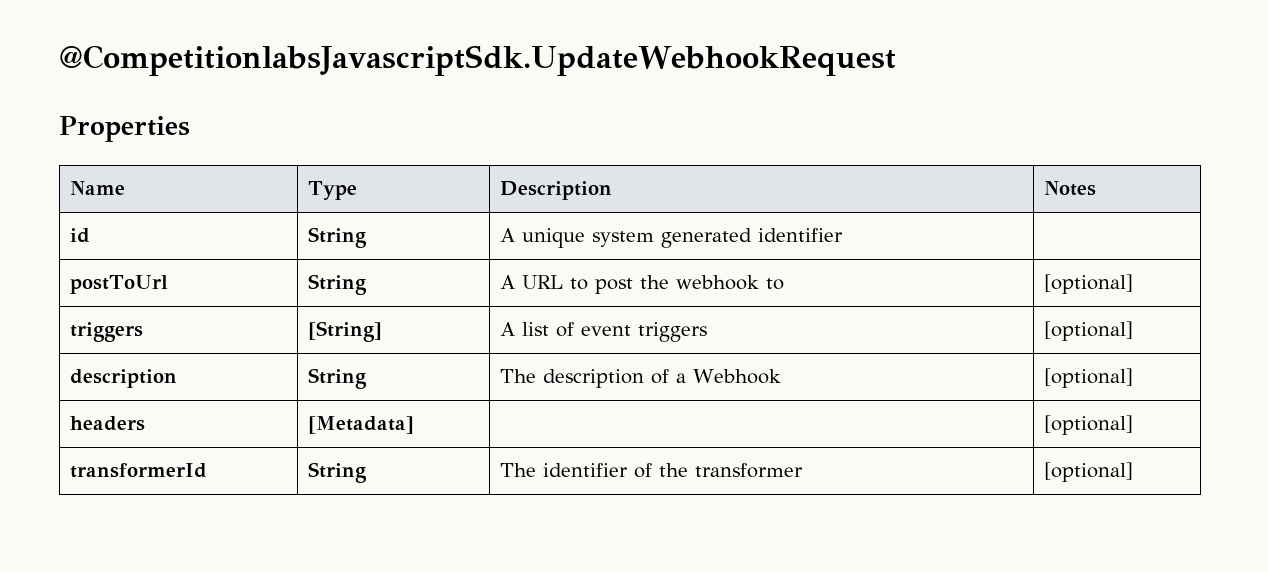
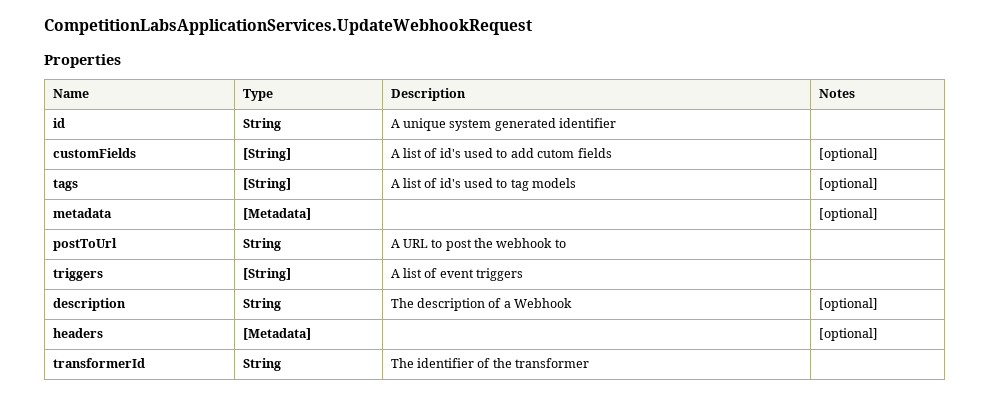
[59,45,896,76] @CompetitionlabsJavascriptSdk.UpdateWebhookRequest -> [44,19,532,35] CompetitionLabsApplicationServices.UpdateWebhookRequest
(844, 235) none -> [52,148,136,158] [242,148,291,161] [390,148,612,158] [818,148,878,161] [52,179,78,191] [242,178,291,191] [390,178,577,191] [818,178,878,191] [52,208,112,218] [242,208,311,220] [818,208,878,221] // customFields | [String] | A list of id's used to add cutom fields | [optional] // tags | [String] | A list of id's used to tag models | [optional] // metadata | [Metadata] | | [optional]
[1044,274,1134,294] [optional] -> (566, 243) none
[1044,321,1134,341] [optional] -> (524, 274) none
[1044,462,1134,482] [optional] -> (590, 363) none

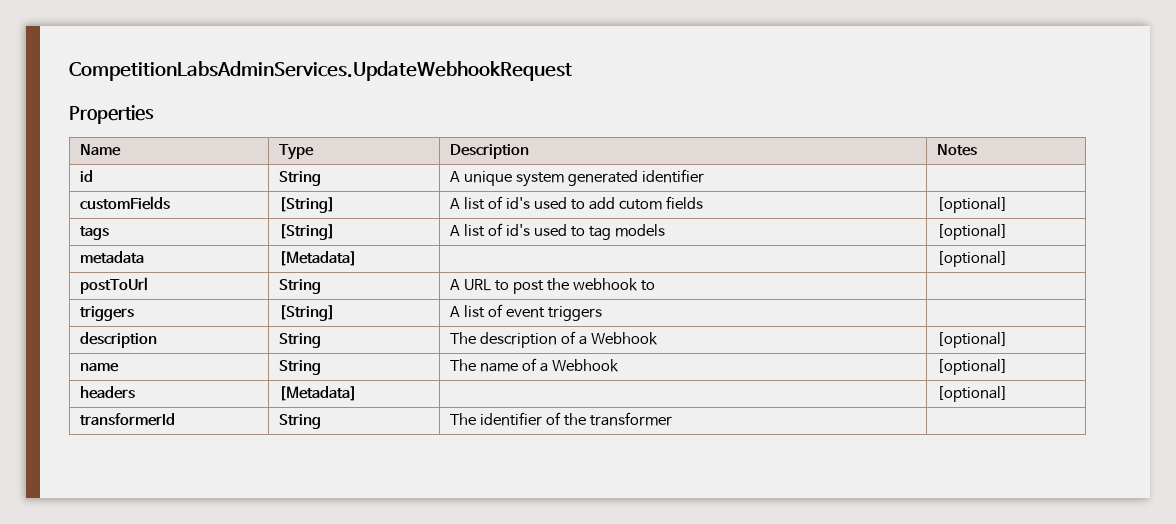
[44,19,532,35] CompetitionLabsApplicationServices.UpdateWebhookRequest -> [69,61,572,81] CompetitionLabsAdminServices.UpdateWebhookRequest
(878, 304) none -> [79,362,119,372] [278,360,321,375] [449,358,619,372] [936,359,1008,375] // name | String | The name of a Webhook | [optional]

